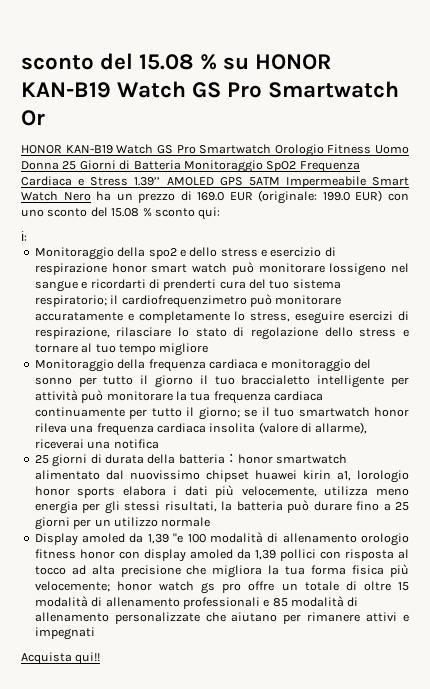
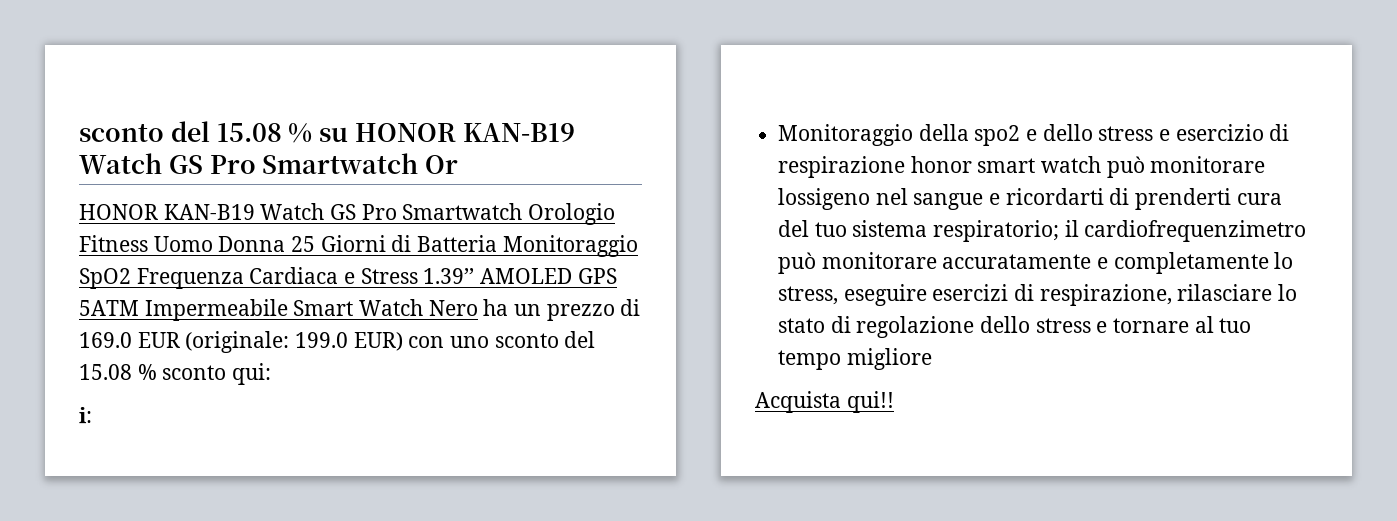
[34,359,371,372] [34,375,409,388] [34,390,323,404] [34,407,410,420] [34,422,368,436] [34,439,159,449] [34,454,347,467] [34,470,409,483] [34,485,409,498] [34,500,410,514] [34,517,211,530] [34,532,409,546] [34,549,409,562] [34,564,410,578] [34,581,409,594] [34,596,359,609] [34,612,410,624] [34,627,95,640] // Monitoraggio della frequenza cardiaca e monitoraggio del sonno per tutto il giorno il tuo braccialetto intelligente per attività può monitorare la tua frequenza cardiaca continuamente per tutto il giorno; se il tuo smartwatch honor rileva una frequenza cardiaca insolita (valore di allarme), riceverai una notifica // 25 giorni di durata della batteria：honor smartwatch alimentato dal nuovissimo chipset huawei kirin a1, lorologio honor sports elabora i dati più velocemente, utilizza meno energia per gli stessi risultati, la batteria può durare fino a 25 giorni per un utilizzo normale // Display amoled da 1,39 "e 100 modalità di allenamento orologio fitness honor con display amoled da 1,39 pollici con risposta al tocco ad alta precisione che migliora la tua forma fisica più velocemente; honor watch gs pro offre un totale di oltre 15 modalità di allenamento professionali e 85 modalità di allenamento personalizzate che aiutano per rimanere attivi e impegnati -> (932, 359) none

